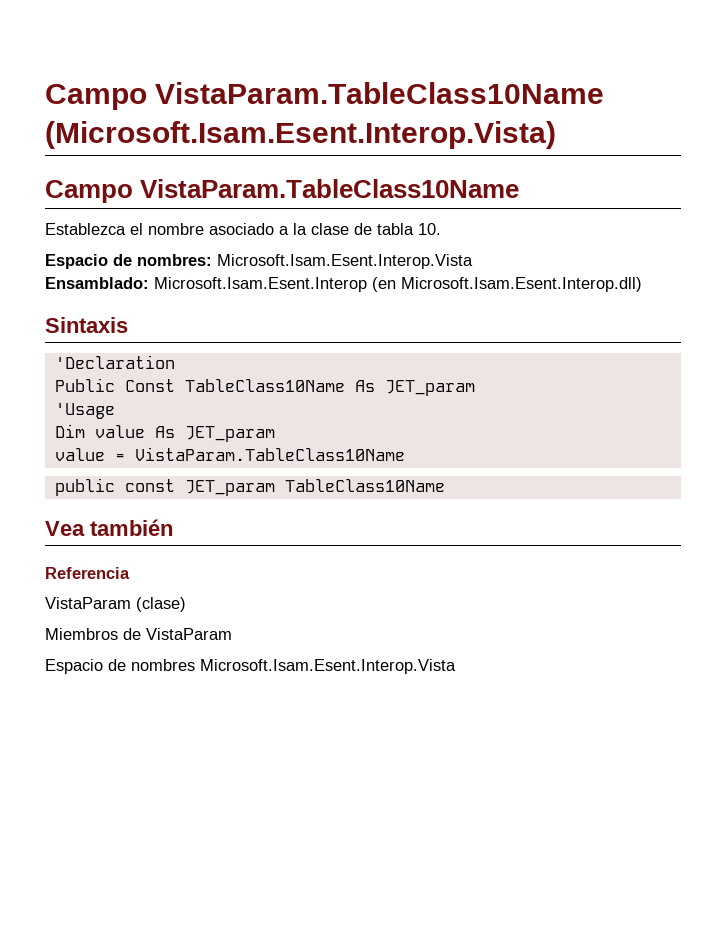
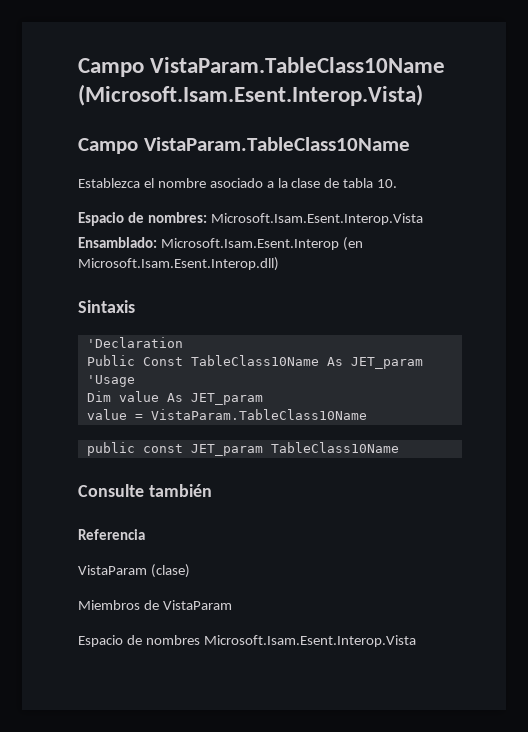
[45,521,85,536] Vea -> [78,484,144,497] Consulte

